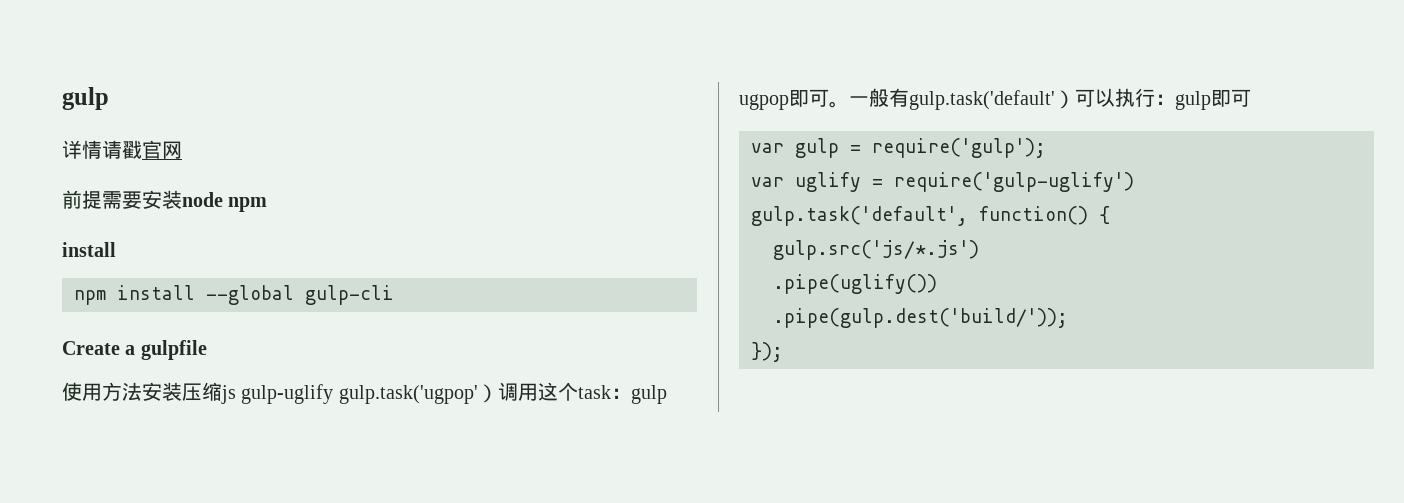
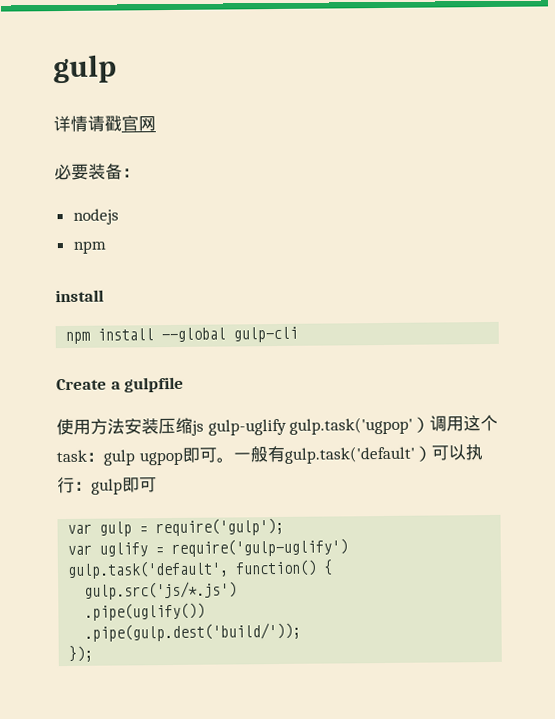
[62,190,223,209] 前提需要安装node -> [54,163,140,181] [72,208,119,225] 必要装备： // nodejs //

